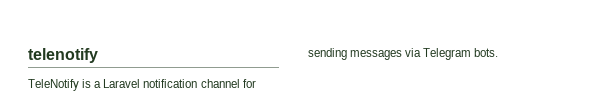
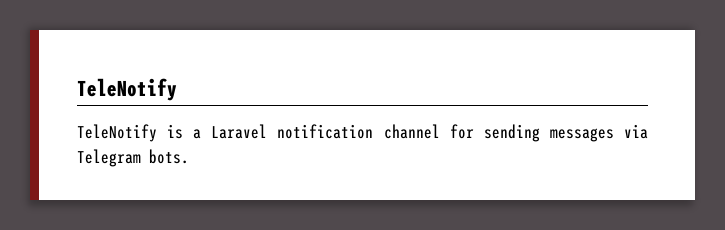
[28,48,98,63] telenotify -> [77,78,177,101] TeleNotify

